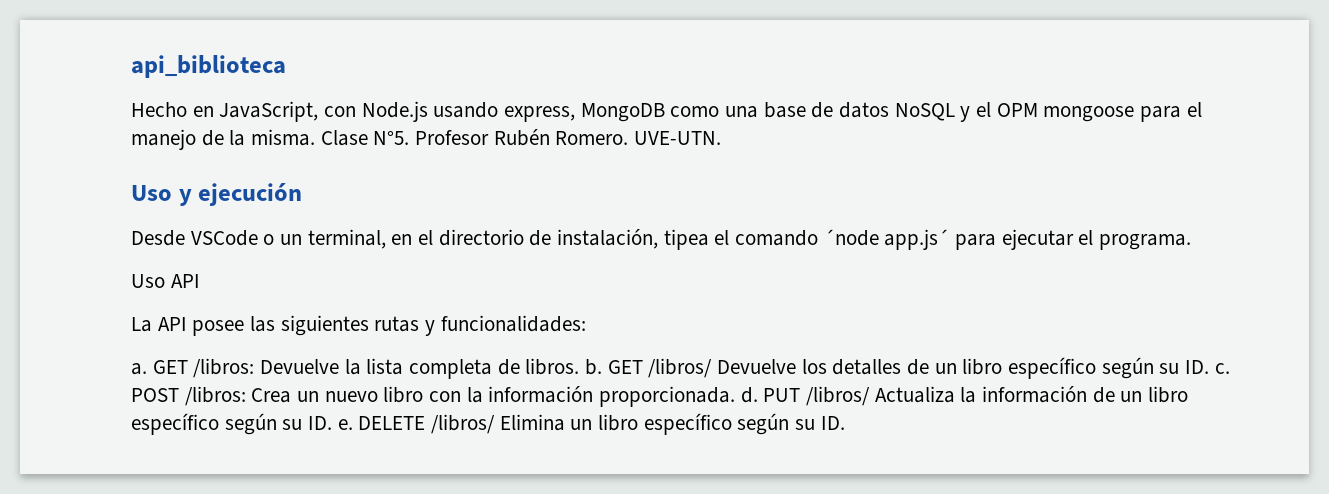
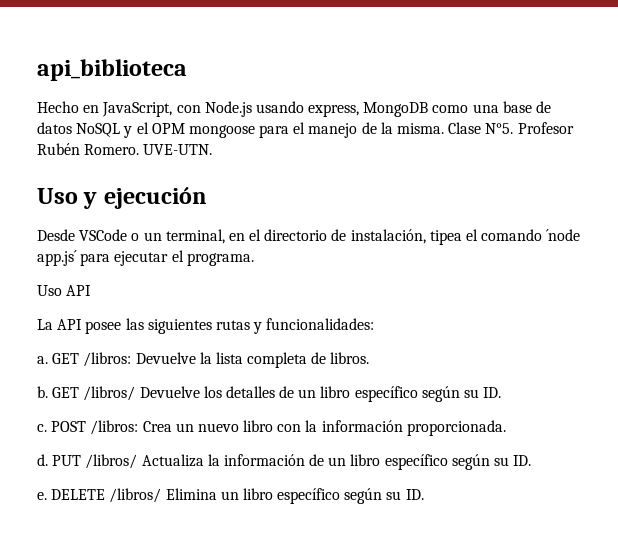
(580, 366) none -> (370, 358) //
(1210, 367) none -> (502, 392) //
(736, 396) none -> (506, 428) //
(333, 423) none -> (532, 460) //

